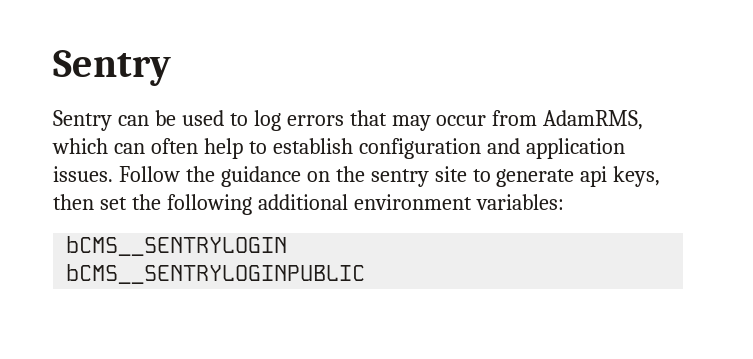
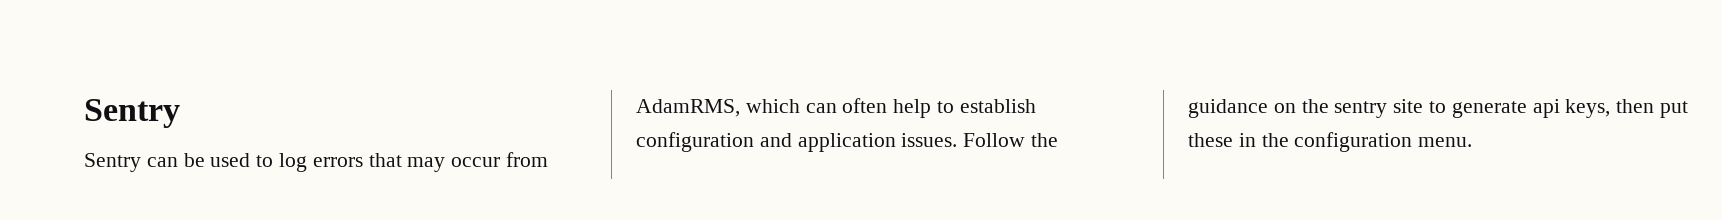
[99,194,564,215] [66,236,288,256] [66,264,366,284] set the following additional environment variables: // bCMS__SENTRYLOGIN // bCMS__SENTRYLOGINPUBLIC -> [1660,101,1689,118] [1188,132,1473,152] put these in the configuration menu.

